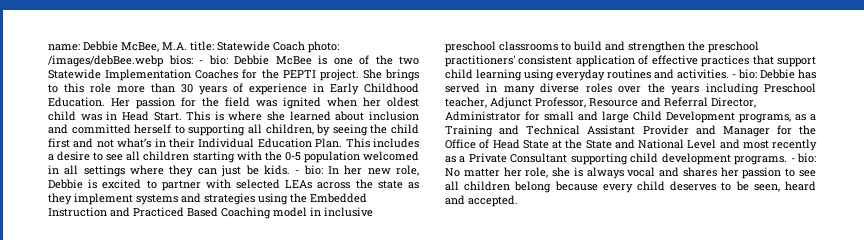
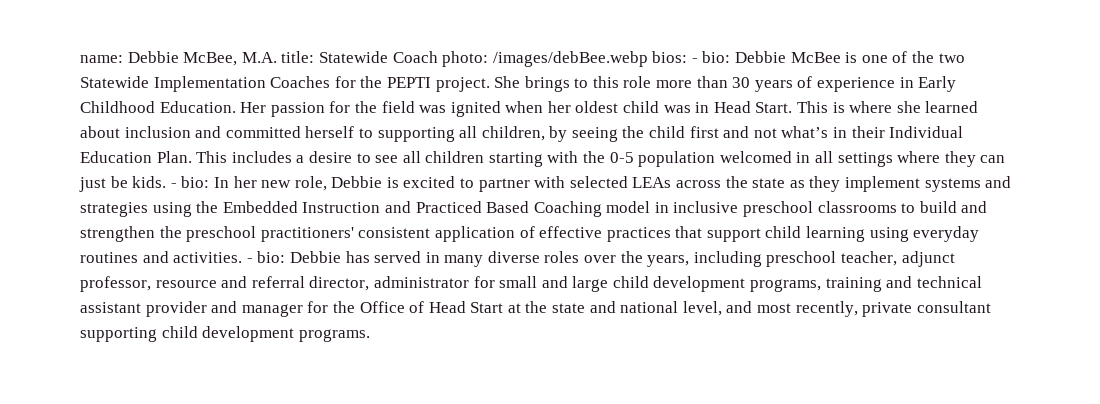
[671,83,816,95] [445,97,756,109] [445,111,816,123] [445,125,770,137] years including Preschool teacher, Adjunct Professor, Resource and Referral Director, Administrator for small and large Child Development programs, as a Training and Technical Assistant Provider and Manager -> [647,251,955,267] [80,276,982,292] [80,301,303,317] years, including preschool teacher, adjunct professor, resource and referral director, administrator for small and large child development programs, training and technical assistant provider and manager
[522,140,549,149] State -> [470,302,504,313] Start
[585,139,817,151] [445,153,816,165] [445,167,816,179] [445,181,816,193] [445,195,518,207] State and National Level and most recently as a Private Consultant supporting child development programs. - bio: No matter her role, she is always vocal and shares her passion to see all children belong because every child deserves to be seen, heard and accepted. -> [552,301,991,317] [80,326,370,342] state and national level, and most recently, private consultant supporting child development programs.

